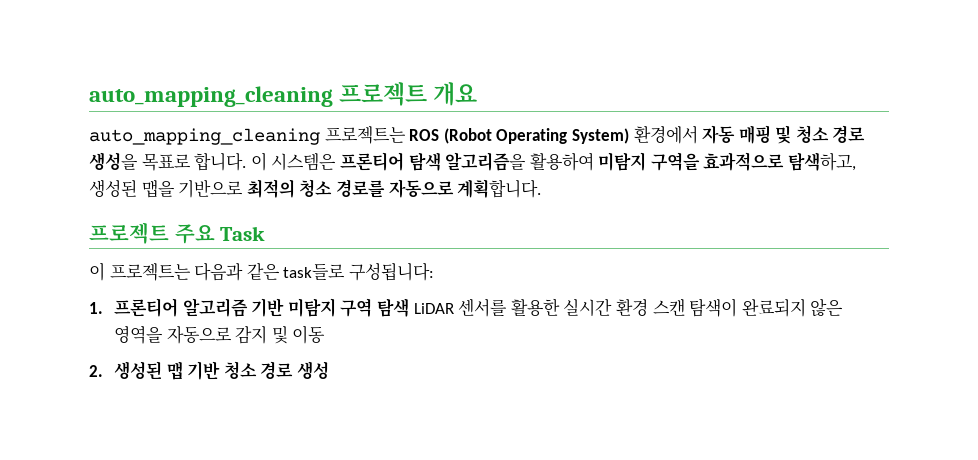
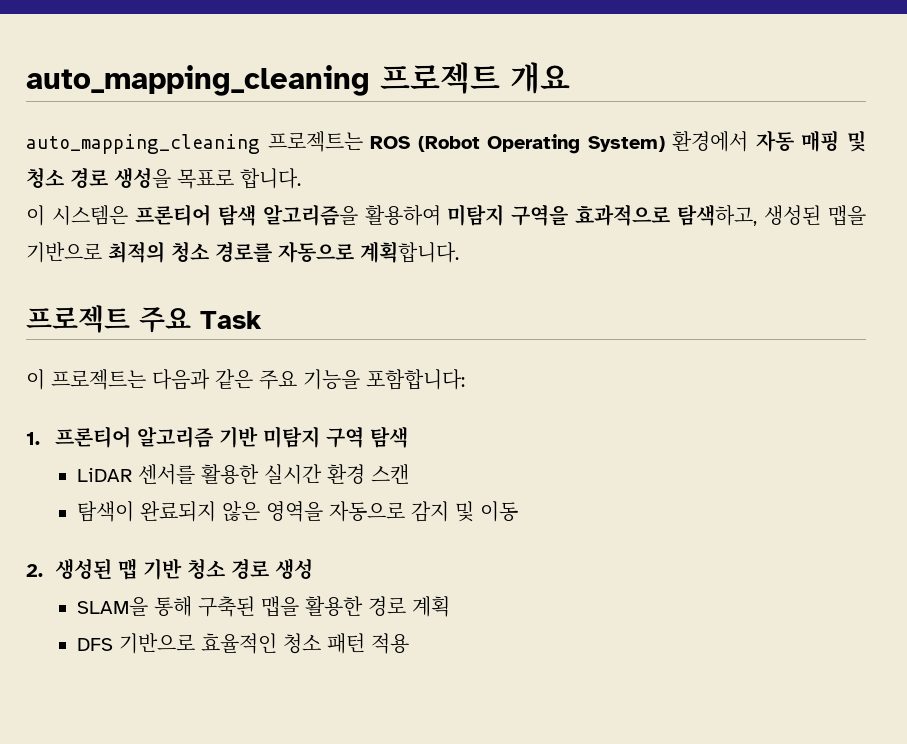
(247, 162) none -> (301, 178) //
[283,263,434,281] task들로 구성됩니다: -> [259,369,465,390] 주요 기능을 포함합니다:
(410, 307) none -> (409, 437) //
(685, 307) none -> (410, 474) //
(330, 370) none -> [77,596,451,617] [77,633,410,654] // SLAM을 통해 구축된 맵을 활용한 경로 계획 // DFS 기반으로 효율적인 청소 패턴 적용

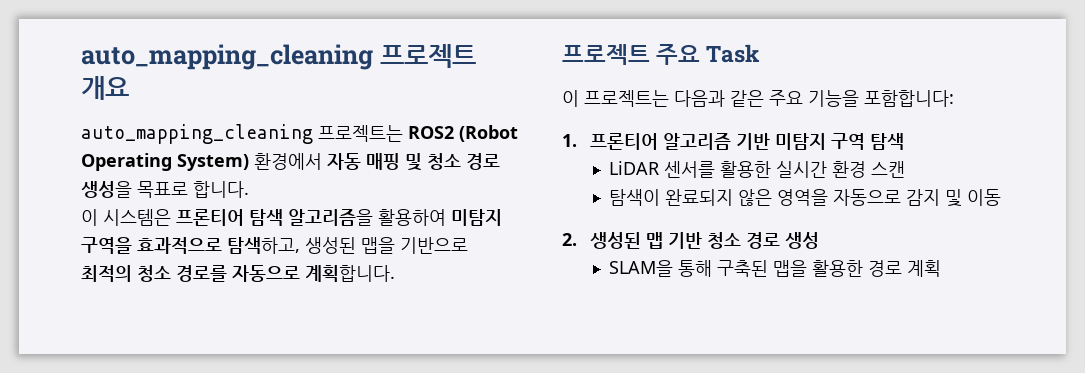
[370,136,411,149] ROS -> [408,126,454,139] ROS2
[77,633,410,654] // DFS 기반으로 효율적인 청소 패턴 적용 -> (942, 268) none

